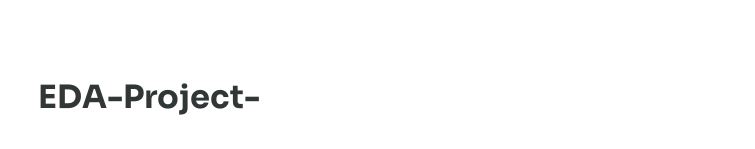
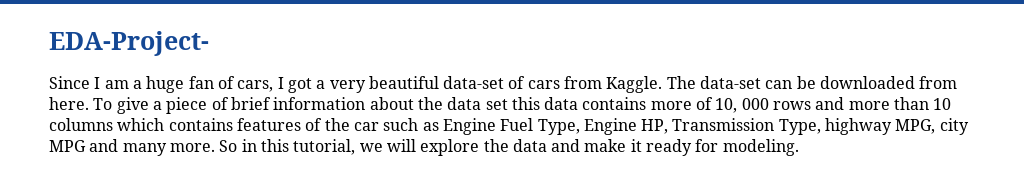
(260, 99) none -> [49,76,958,93] [49,97,952,114] [49,118,969,135] [49,139,799,156] // Since I am a huge fan of cars, I got a very beautiful data-set of cars from Kaggle. The data-set can be downloaded from here. To give a piece of brief information about the data set this data contains more of 10, 000 rows and more than 10 columns which contains features of the car such as Engine Fuel Type, Engine HP, Transmission Type, highway MPG, city MPG and many more. So in this tutorial, we will explore the data and make it ready for modeling.

